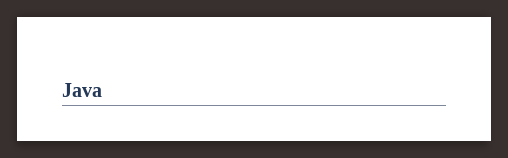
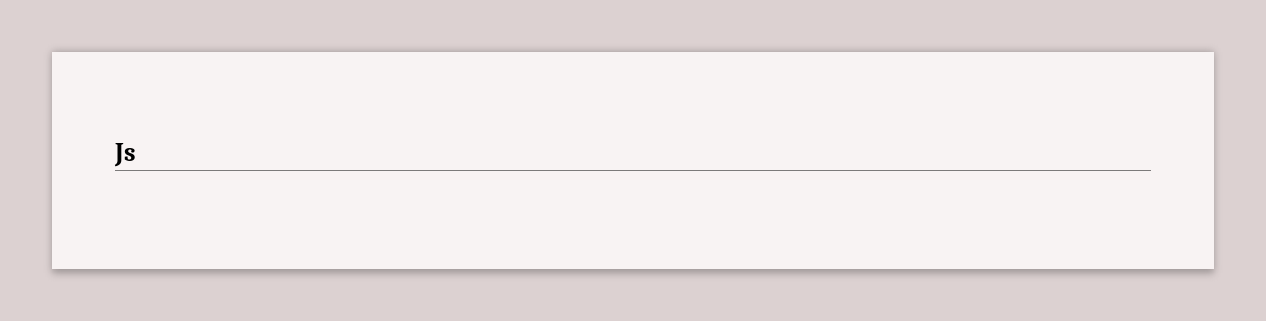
[62,83,102,97] Java -> [114,143,136,167] Js

